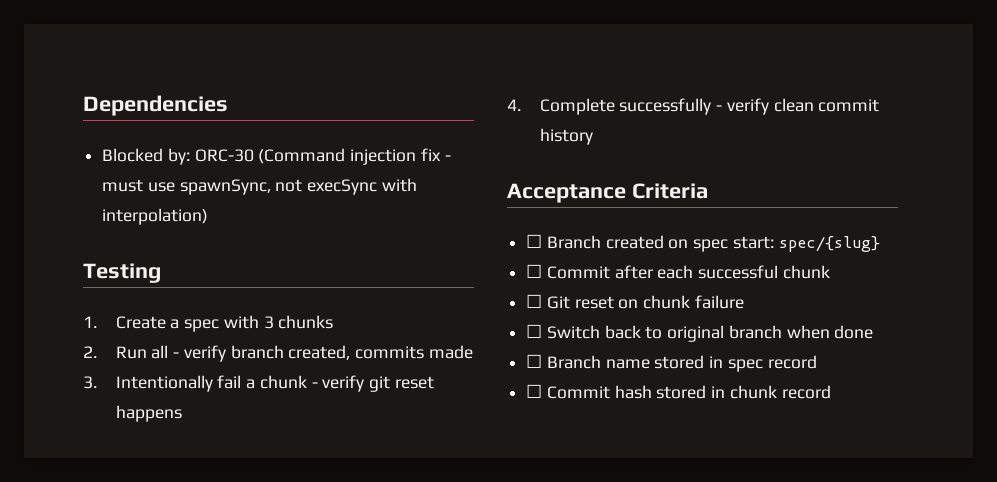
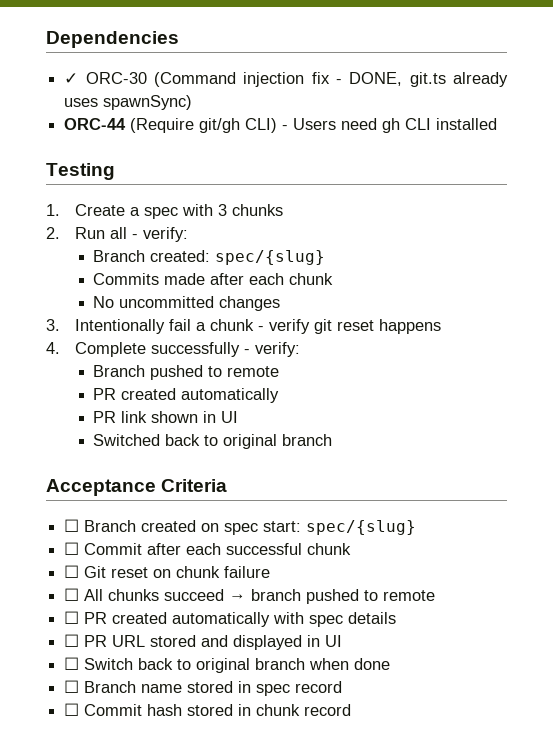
[102,148,190,165] Blocked by: -> [64,73,79,84] ✓
[102,178,417,195] [102,208,209,225] must use spawnSync, not execSync with interpolation) -> [349,72,508,87] [64,95,193,110] [64,118,498,133] DONE, git.ts already uses spawnSync) // ORC-44 (Require git/gh CLI) - Users need gh CLI installed
[183,345,473,362] verify branch created, commits made -> [143,227,189,242] [93,250,326,265] [93,273,334,285] [93,296,281,311] verify: // Branch created: spec/{slug} // Commits made after each chunk // No uncommitted changes
[726,98,880,115] [539,128,593,145] verify clean commit history -> [255,342,301,357] [93,365,280,380] [93,388,280,403] [93,411,239,423] [93,434,333,449] verify: // Branch pushed to remote // PR created automatically // PR link shown in UI // Switched back to original branch
(744, 302) none -> [64,588,436,604] [64,611,397,627] [64,634,343,650] // ☐ All chunks succeed → branch pushed to remote // ☐ PR created automatically with spec details // ☐ PR URL stored and displayed in UI

